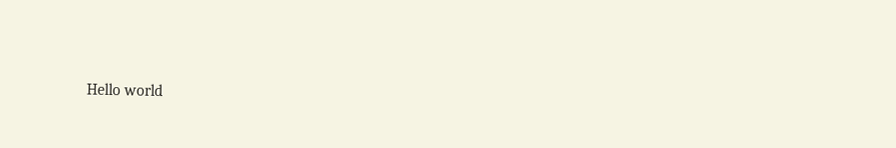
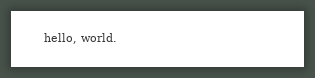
[86,82,164,97] Hello world -> [44,33,117,44] hello, world.

